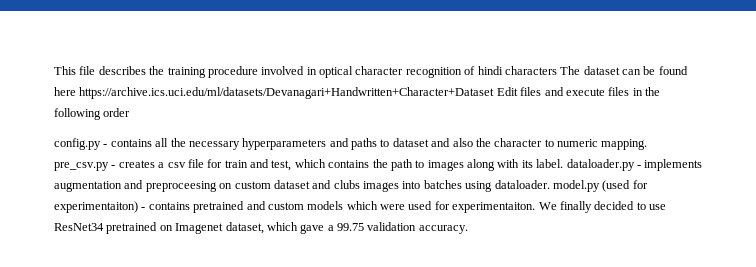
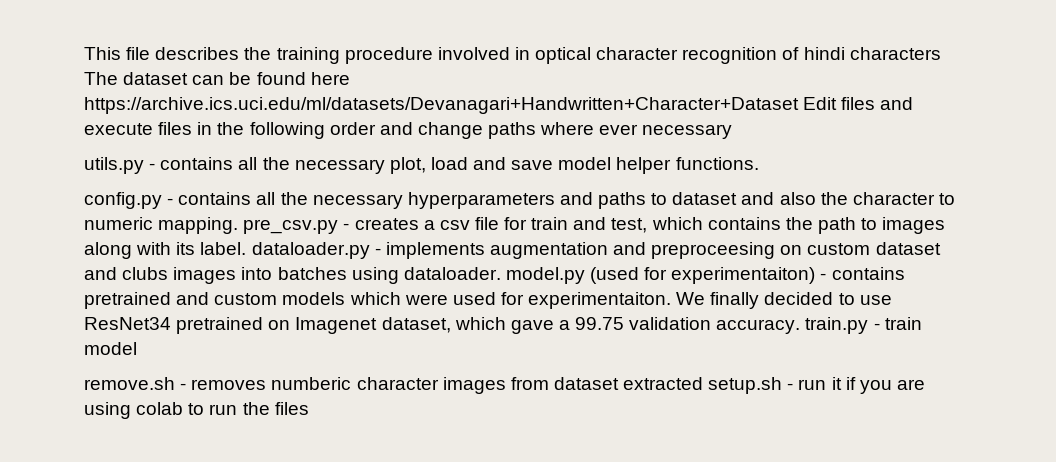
(131, 112) none -> [379,122,733,139] [84,157,759,174] and change paths where ever necessary // utils.py - contains all the necessary plot, load and save model helper functions.
(468, 229) none -> [805,317,922,334] [84,342,137,355] [84,377,925,394] [84,402,309,419] train.py - train model // remove.sh - removes numberic character images from dataset extracted setup.sh - run it if you are using colab to run the files

